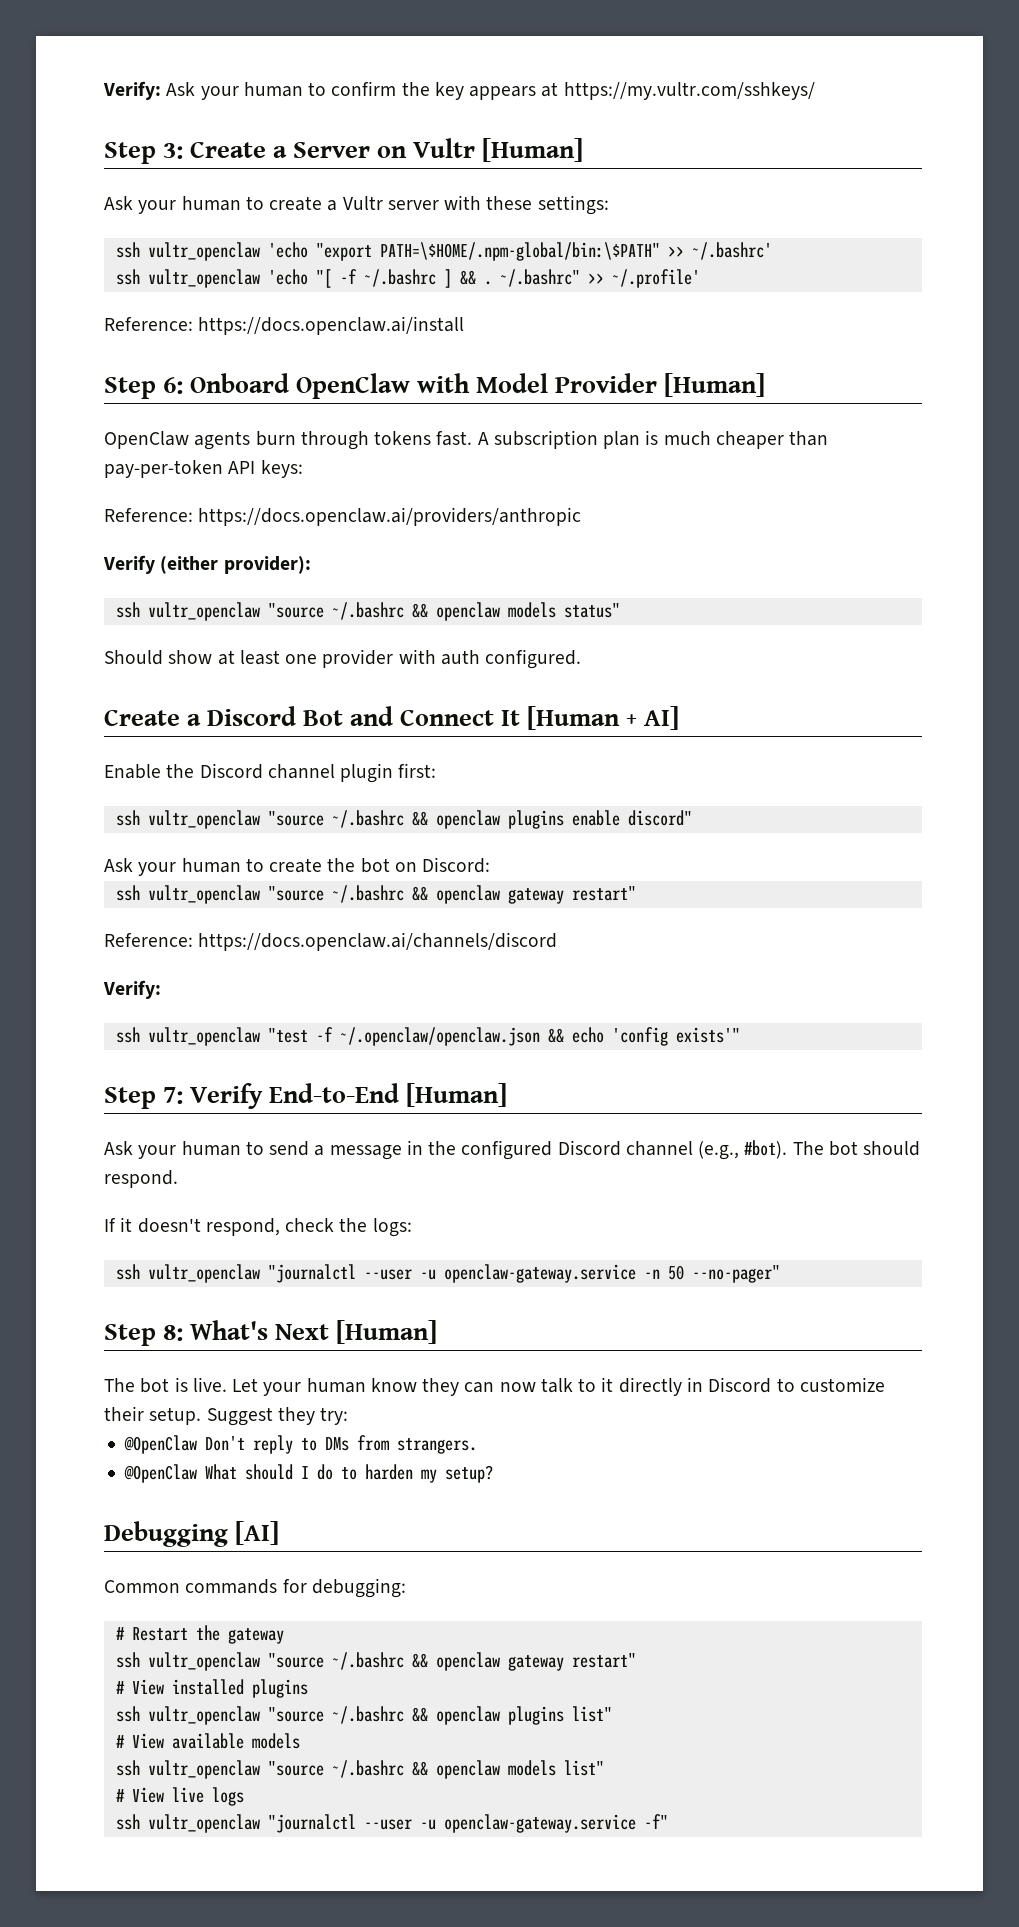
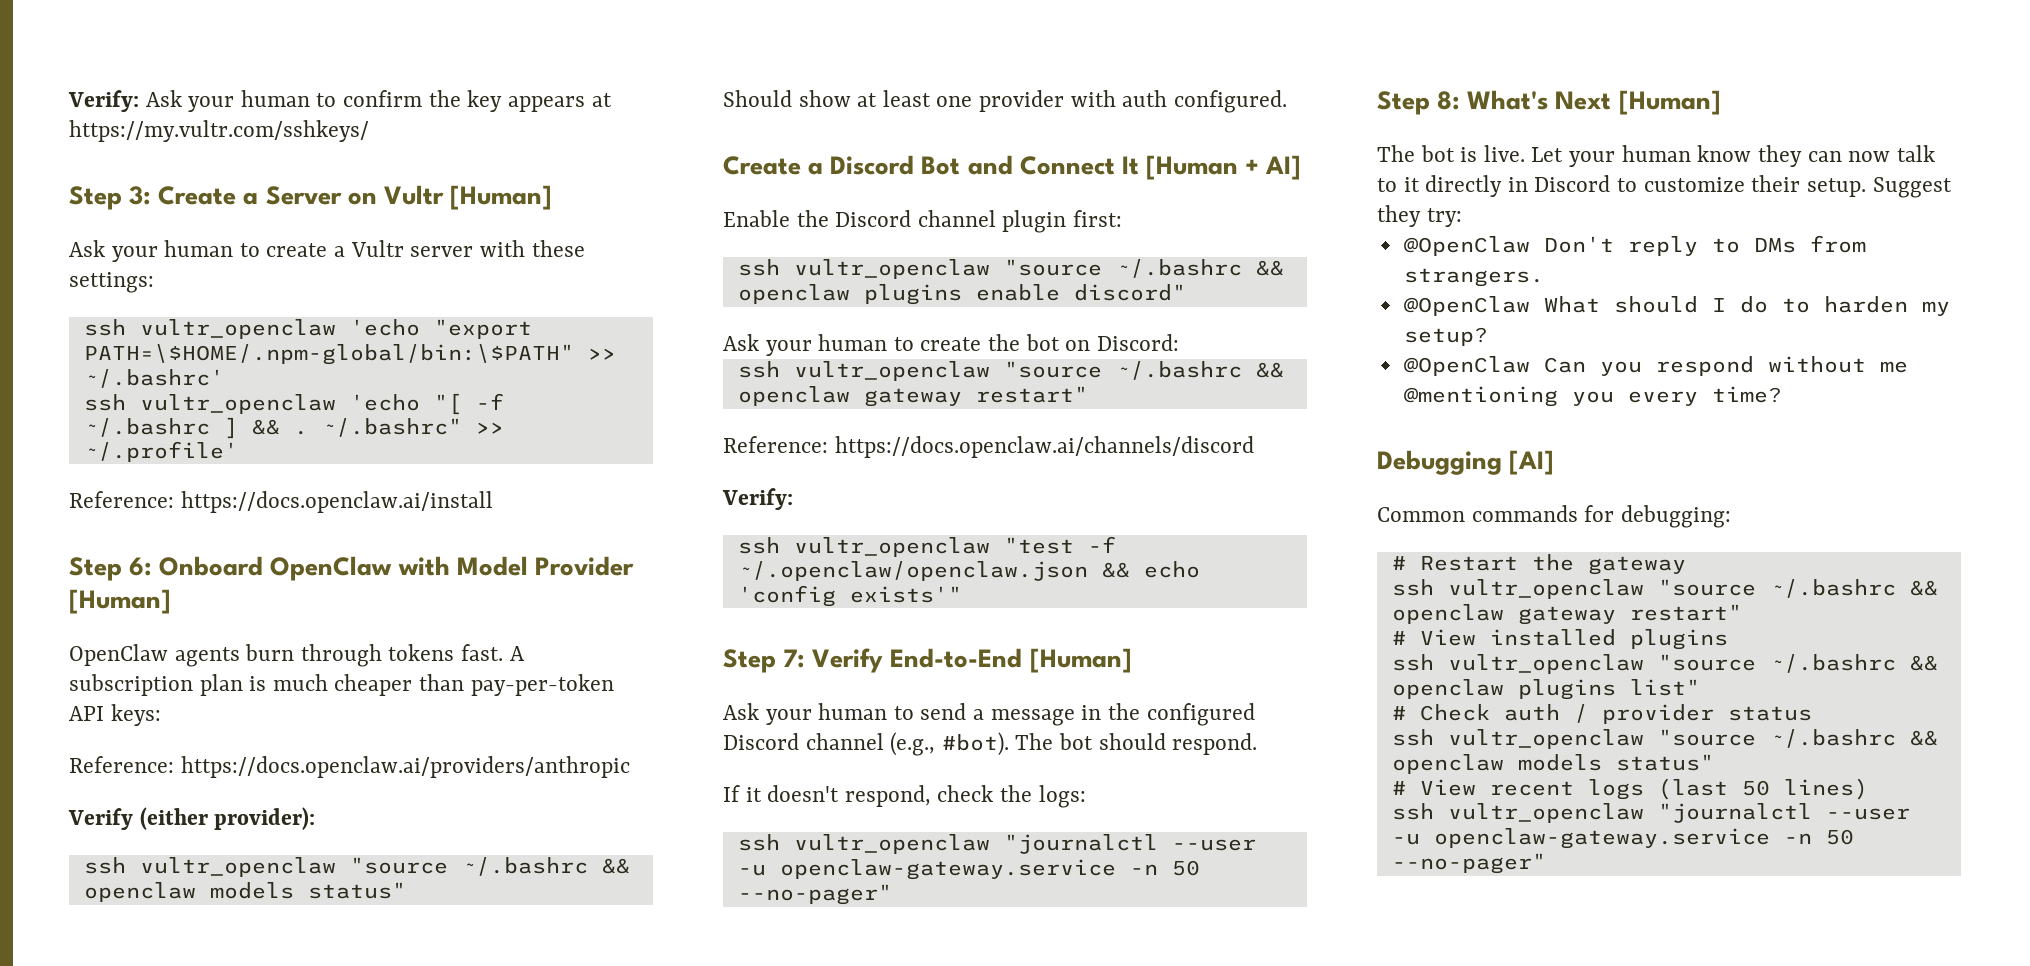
(494, 1474) none -> [1403,356,1908,376] [1403,386,1782,407] // @OpenClaw Can you respond without me @mentioning you every time?
[131,1733,300,1749] [115,1760,604,1779] [115,1787,204,1803] View available models // ssh vultr_openclaw "source ~/.bashrc && openclaw models list" // # View live -> [1419,704,1812,724] [1391,729,1938,749] [1391,754,1714,774] [1391,779,1574,796] Check auth / provider status // ssh vultr_openclaw "source ~/.bashrc && openclaw models status" // # View recent
[115,1814,668,1833] // ssh vultr_openclaw "journalctl --user -u openclaw-gateway.service -f" -> [1657,778,1868,800] [1391,803,1910,823] [1391,828,1854,849] [1391,853,1546,874] (last 50 lines) // ssh vultr_openclaw "journalctl --user -u openclaw-gateway.service -n 50 --no-pager"

